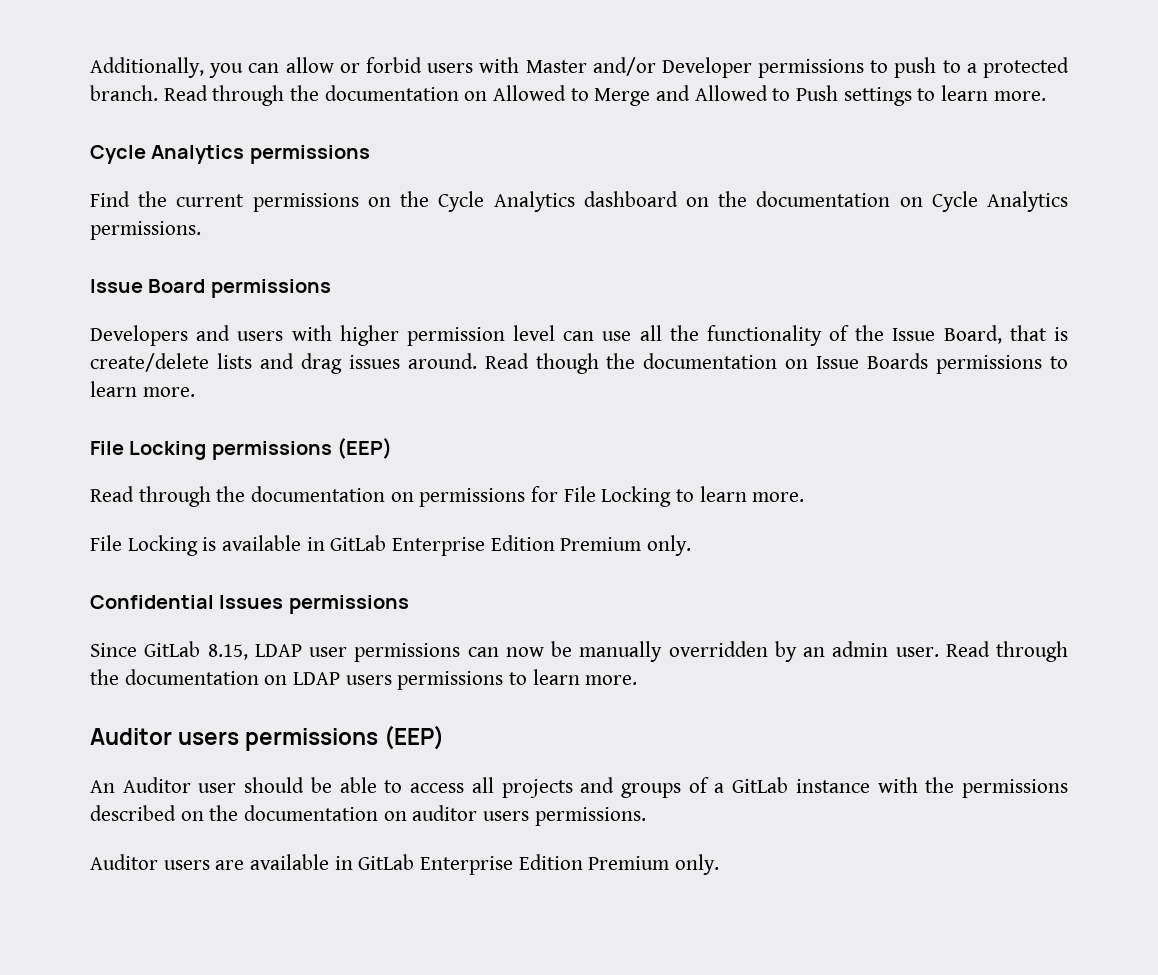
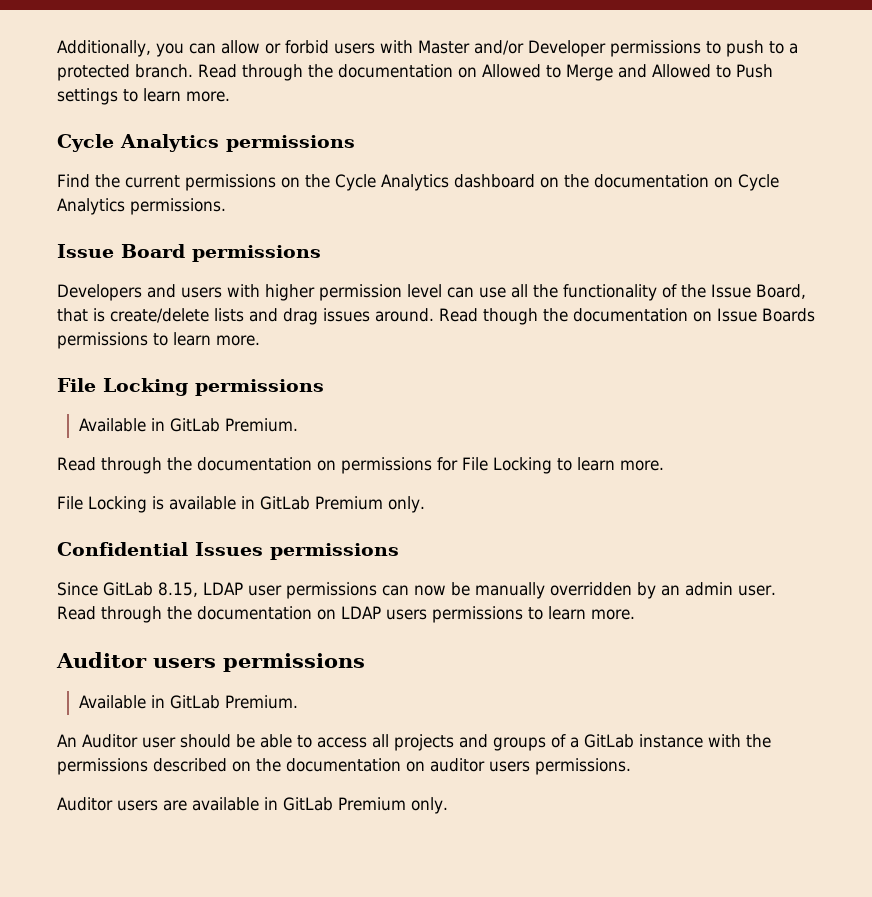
[337,437,393,459] (EEP) -> [78,418,299,432] // Available in GitLab Premium.
[392,535,555,556] Enterprise Edition -> (310, 503) none
[384,725,445,750] (EEP) -> [78,695,299,709] // Available in GitLab Premium.
[420,854,583,875] Enterprise Edition -> (333, 804) none

